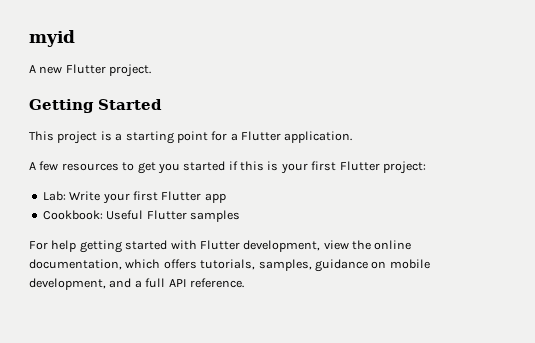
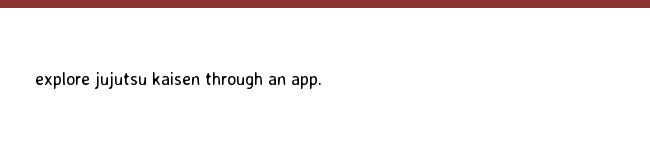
[29,30,75,47] [29,64,152,77] [29,99,162,113] [29,131,353,144] [29,161,426,174] [42,191,226,204] [42,210,240,222] [29,240,412,253] [29,259,430,272] [29,278,244,290] myid // A new Flutter project. // Getting Started // This project is a starting point for a Flutter application. // A few resources to get you started if this is your first Flutter project: // Lab: Write your first Flutter app // Cookbook: Useful Flutter samples // For help getting started with Flutter development, view the online documentation, which offers tutorials, samples, guidance on mobile development, and a full API reference. -> [35,71,322,89] explore jujutsu kaisen through an app.

